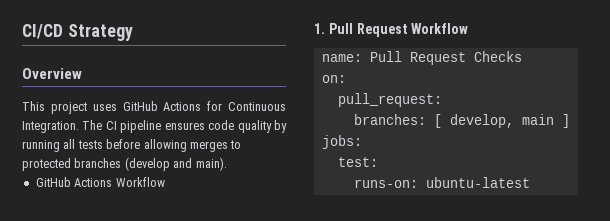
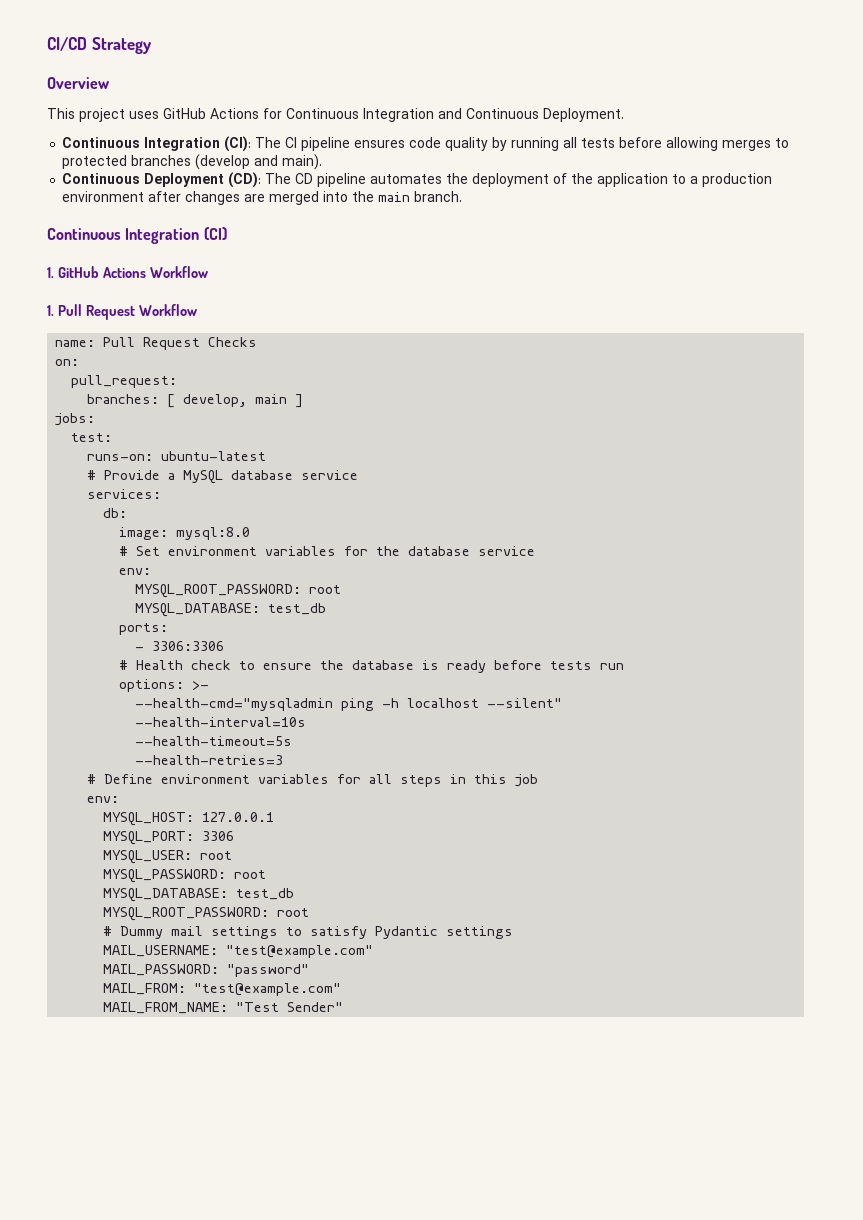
[22,121,79,133] Integration. -> [363,108,624,122] [62,136,252,152] Integration and Continuous Deployment. // Continuous Integration (CI):
(227, 164) none -> [62,172,773,188] [62,191,463,205] [47,227,227,244] [47,267,54,278] Continuous Deployment (CD): The CD pipeline automates the deployment of the application to a production environment after changes are merged into the main branch. // Continuous Integration (CI) // 1.
(530, 182) none -> [87,470,359,484] [87,489,162,499] [103,508,128,518] [119,527,251,540] [119,546,536,556] [119,568,152,575] [135,584,342,598] [135,603,327,617] [119,623,169,635] [135,641,225,651] [119,660,625,673] [119,679,210,692] [135,698,563,711] [135,717,307,727] [135,736,293,746] [135,755,284,765] [87,774,539,787] [87,796,120,803] [103,812,275,826] [103,831,235,845] [103,850,233,864] [103,869,267,883] [103,888,295,902] [103,907,310,921] [103,926,514,939] [103,945,374,958] [103,964,310,977] [103,983,342,996] [103,1002,344,1014] // # Provide a MySQL database service // services: // db: // image: mysql:8.0 // # Set environment variables for the database service // env: // MYSQL_ROOT_PASSWORD: root // MYSQL_DATABASE: test_db // ports: // - 3306:3306 // # Health check to ensure the database is ready before tests run // options: >- // --health-cmd="mysqladmin ping -h localhost --silent" // --health-interval=10s // --health-timeout=5s // --health-retries=3 // # Define environment variables for all steps in this job // env: // MYSQL_HOST: 127.0.0.1 // MYSQL_PORT: 3306 // MYSQL_USER: root // MYSQL_PASSWORD: root // MYSQL_DATABASE: test_db // MYSQL_ROOT_PASSWORD: root // # Dummy mail settings to satisfy Pydantic settings // MAIL_USERNAME: "test@example.com" // MAIL_PASSWORD: "password" // MAIL_FROM: "test@example.com" // MAIL_FROM_NAME: "Test Sender"

